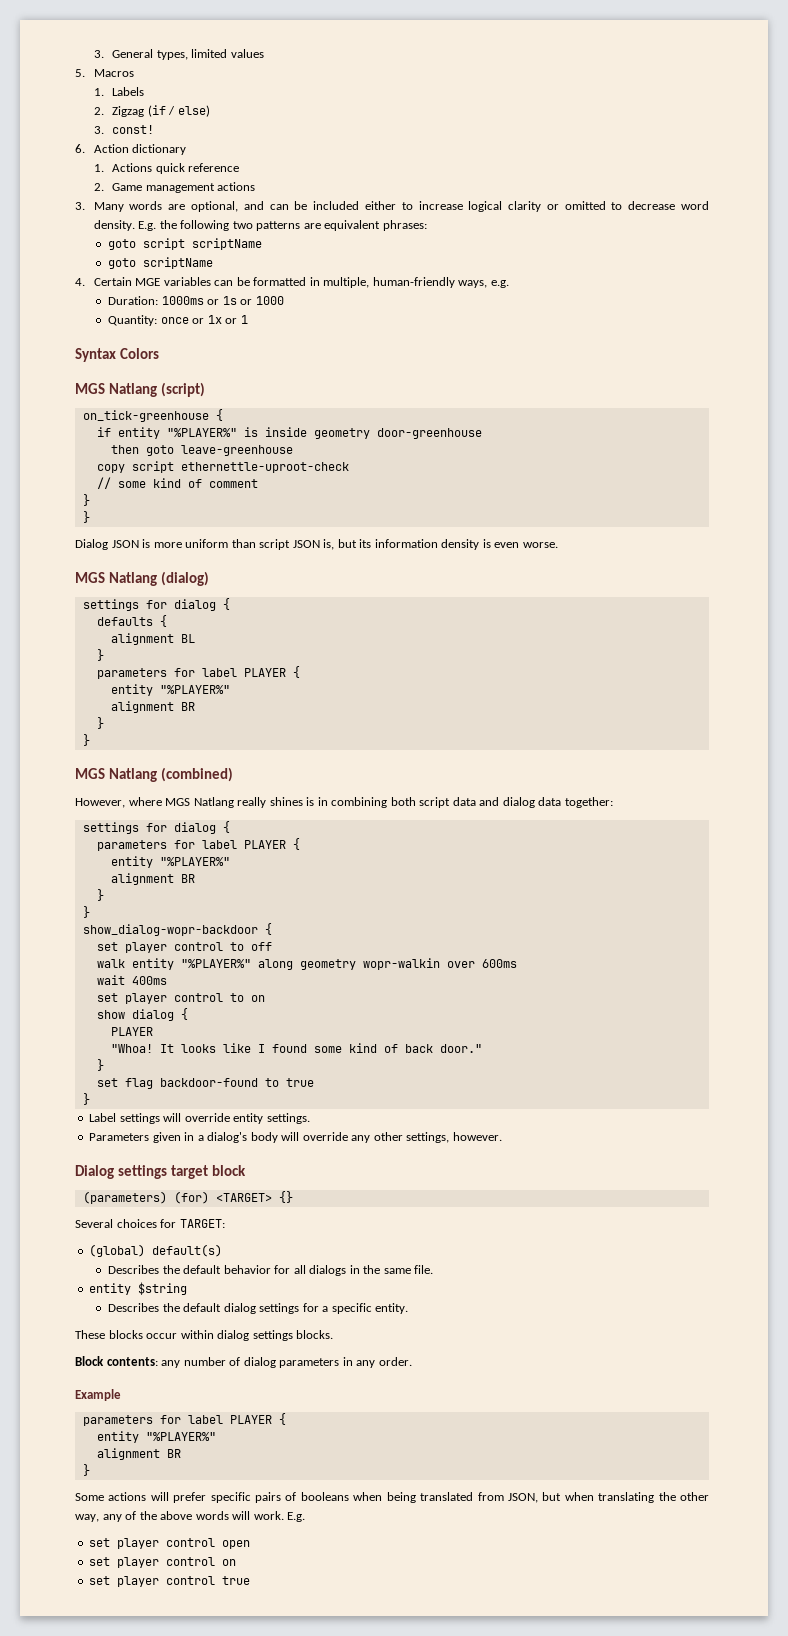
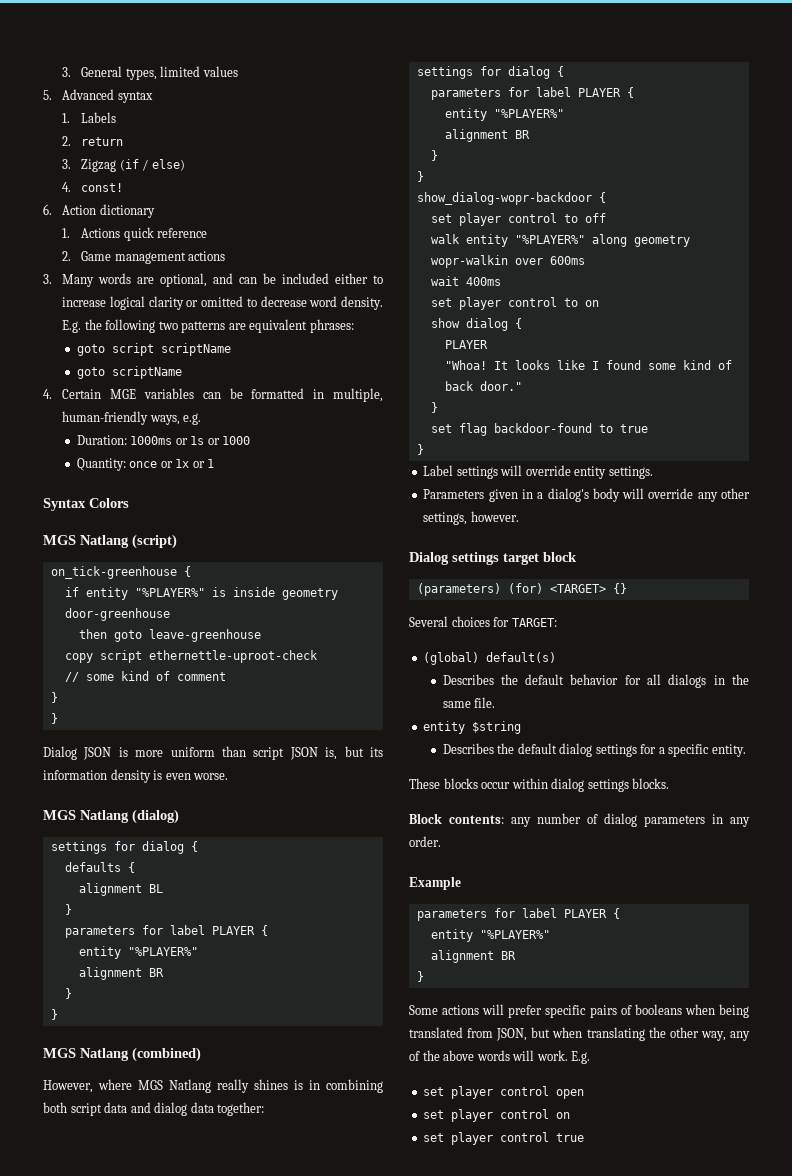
[93,69,134,77] Macros -> [62,89,153,103] Advanced syntax
(104, 111) none -> [81,137,124,146] [62,159,72,169] return // 3.
[93,126,104,134] 3. -> [62,182,72,192] 4.

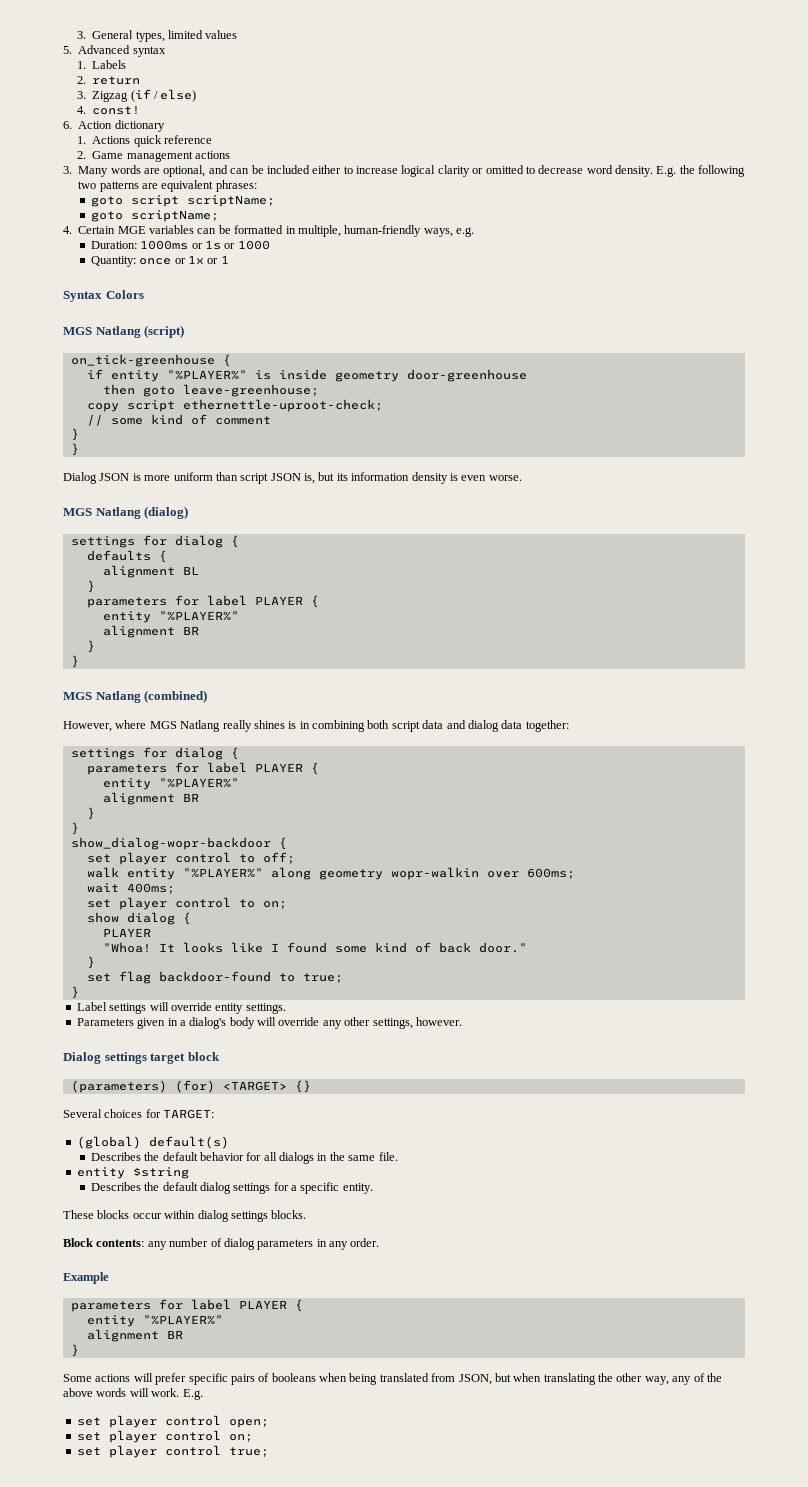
[160,343,231,356] [76,366,182,379] scriptName // goto scriptName -> [186,195,275,207] [90,210,219,222] scriptName; // goto scriptName;
[148,629,261,642] leave-greenhouse -> [182,384,319,397] leave-greenhouse;
[148,650,318,663] ethernettle-uproot-check -> [182,399,383,412] ethernettle-uproot-check;
[584,213,606,223] off -> [262,852,295,864] off;
[549,256,585,265] 600ms -> [526,868,575,879] 600ms;
[465,277,501,286] [430,297,599,310] 400ms // set player control to on -> [126,883,175,894] [86,897,287,910] 400ms; // set player control to on;
[619,424,648,433] true -> [302,973,343,983] true;
[556,1089,585,1099] [423,1109,571,1122] [423,1132,585,1145] open // set player control on // set player control true -> [228,1419,269,1428] [76,1430,253,1443] [76,1445,269,1458] open; // set player control on; // set player control true;

